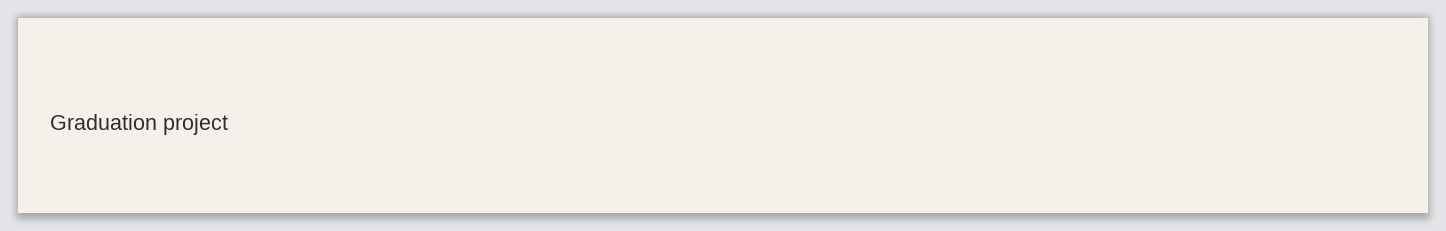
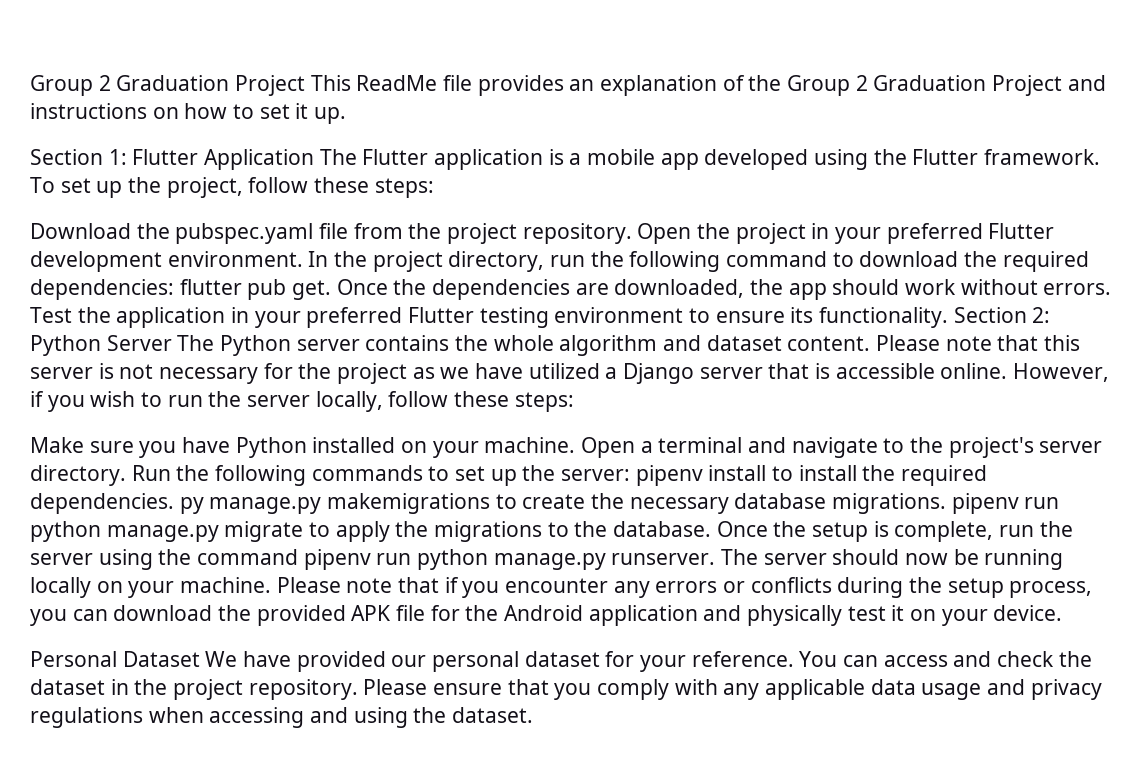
[50,114,228,135] Graduation project -> [30,75,1106,96] [30,103,347,124] [30,149,1101,170] [30,177,434,198] [30,223,1055,244] [30,251,1089,272] [30,279,1112,300] [30,307,1051,328] [30,335,1081,356] [30,363,1110,384] [30,391,574,412] [30,437,1103,458] [30,465,988,486] [30,493,1060,514] [30,521,1073,542] [30,549,1064,570] [30,577,1093,598] [30,605,1063,626] [30,651,1092,672] [30,679,1102,700] [30,707,534,728] Group 2 Graduation Project This ReadMe file provides an explanation of the Group 2 Graduation Project and instructions on how to set it up. // Section 1: Flutter Application The Flutter application is a mobile app developed using the Flutter framework. To set up the project, follow these steps: // Download the pubspec.yaml file from the project repository. Open the project in your preferred Flutter development environment. In the project directory, run the following command to download the required dependencies: flutter pub get. Once the dependencies are downloaded, the app should work without errors. Test the application in your preferred Flutter testing environment to ensure its functionality. Section 2: Python Server The Python server contains the whole algorithm and dataset content. Please note that this server is not necessary for the project as we have utilized a Django server that is accessible online. However, if you wish to run the server locally, follow these steps: // Make sure you have Python installed on your machine. Open a terminal and navigate to the project's server directory. Run the following commands to set up the server: pipenv install to install the required dependencies. py manage.py makemigrations to create the necessary database migrations. pipenv run python manage.py migrate to apply the migrations to the database. Once the setup is complete, run the server using the command pipenv run python manage.py runserver. The server should now be running locally on your machine. Please note that if you encounter any errors or conflicts during the setup process, you can download the provided APK file for the Android application and physically test it on your device. // Personal Dataset We have provided our personal dataset for your reference. You can access and check the dataset in the project repository. Please ensure that you comply with any applicable data usage and privacy regulations when accessing and using the dataset.

